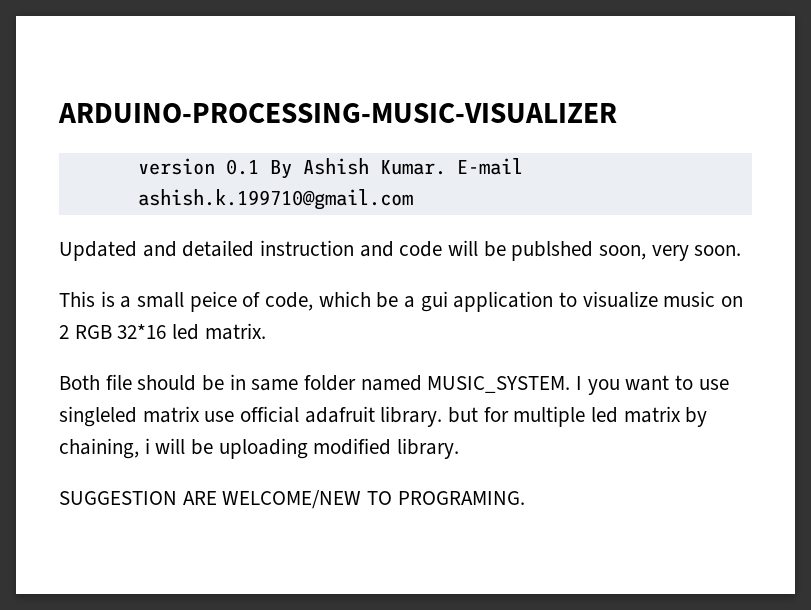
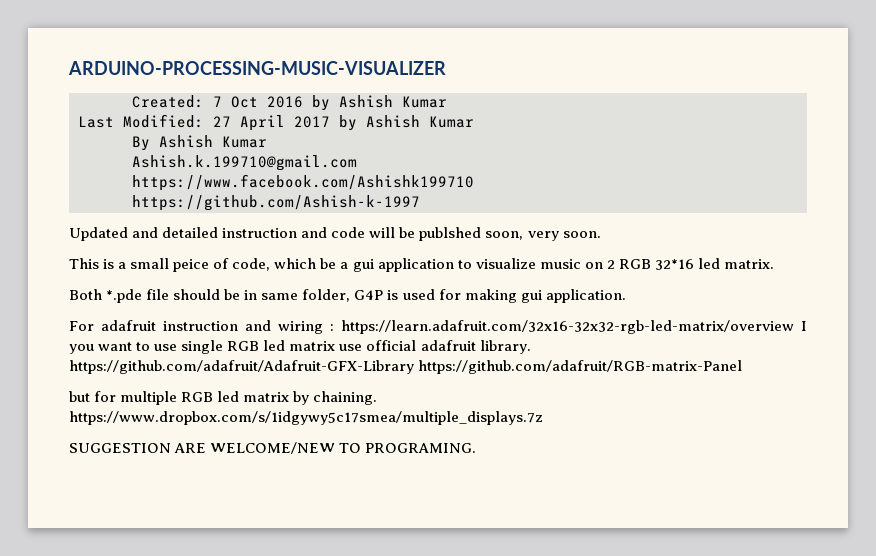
[137,158,523,179] [137,189,413,210] version 0.1 By Ashish Kumar. E-mail ashish.k.199710@gmail.com -> [132,95,447,111] [78,114,474,131] [132,135,267,151] [132,155,357,171] [132,174,474,191] [132,195,420,211] Created: 7 Oct 2016 by Ashish Kumar // Last Modified: 27 April 2017 by Ashish Kumar // By Ashish Kumar // Ashish.k.199710@gmail.com // https://www.facebook.com/Ashishk199710 // https://github.com/Ashish-k-1997
(100, 382) none -> [106,289,143,303] *.pde
[304,375,571,393] folder named MUSIC_SYSTEM. -> [302,289,626,303] [69,320,795,334] folder, G4P is used for making gui application. // For adafruit instruction and wiring : https://learn.adafruit.com/32x16-32x32-rgb-led-matrix/overview
[59,406,137,427] singleled -> [181,340,286,354] single RGB led
(443, 416) none -> [69,360,743,374] https://github.com/adafruit/Adafruit-GFX-Library https://github.com/adafruit/RGB-matrix-Panel //
(586, 416) none -> [181,392,214,402] RGB
[59,438,460,459] chaining, i will be uploading modified library. -> [313,391,378,405] [69,411,543,425] chaining. https://www.dropbox.com/s/1idgywy5c17smea/multiple_displays.7z

